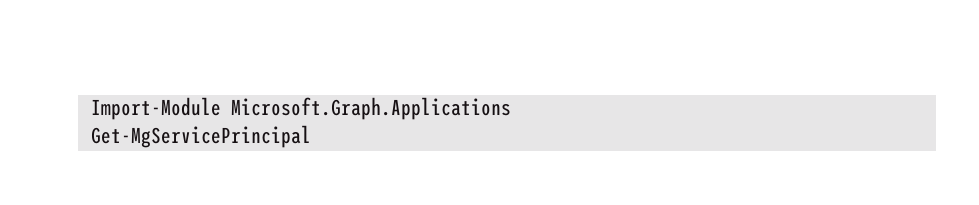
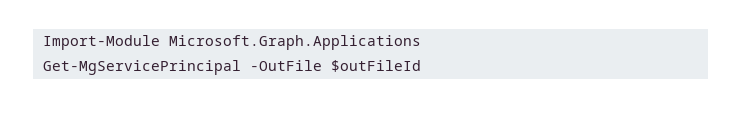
(311, 136) none -> [249,60,421,72] -OutFile $outFileId

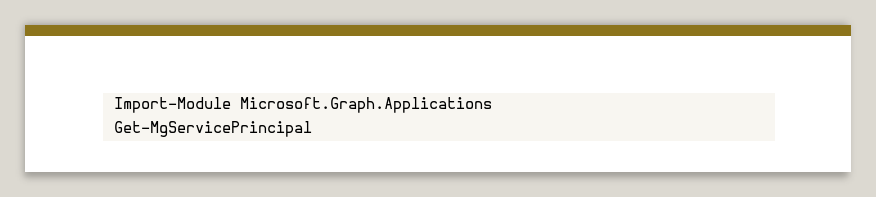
[249,60,421,72] -OutFile $outFileId -> (312, 129) none

